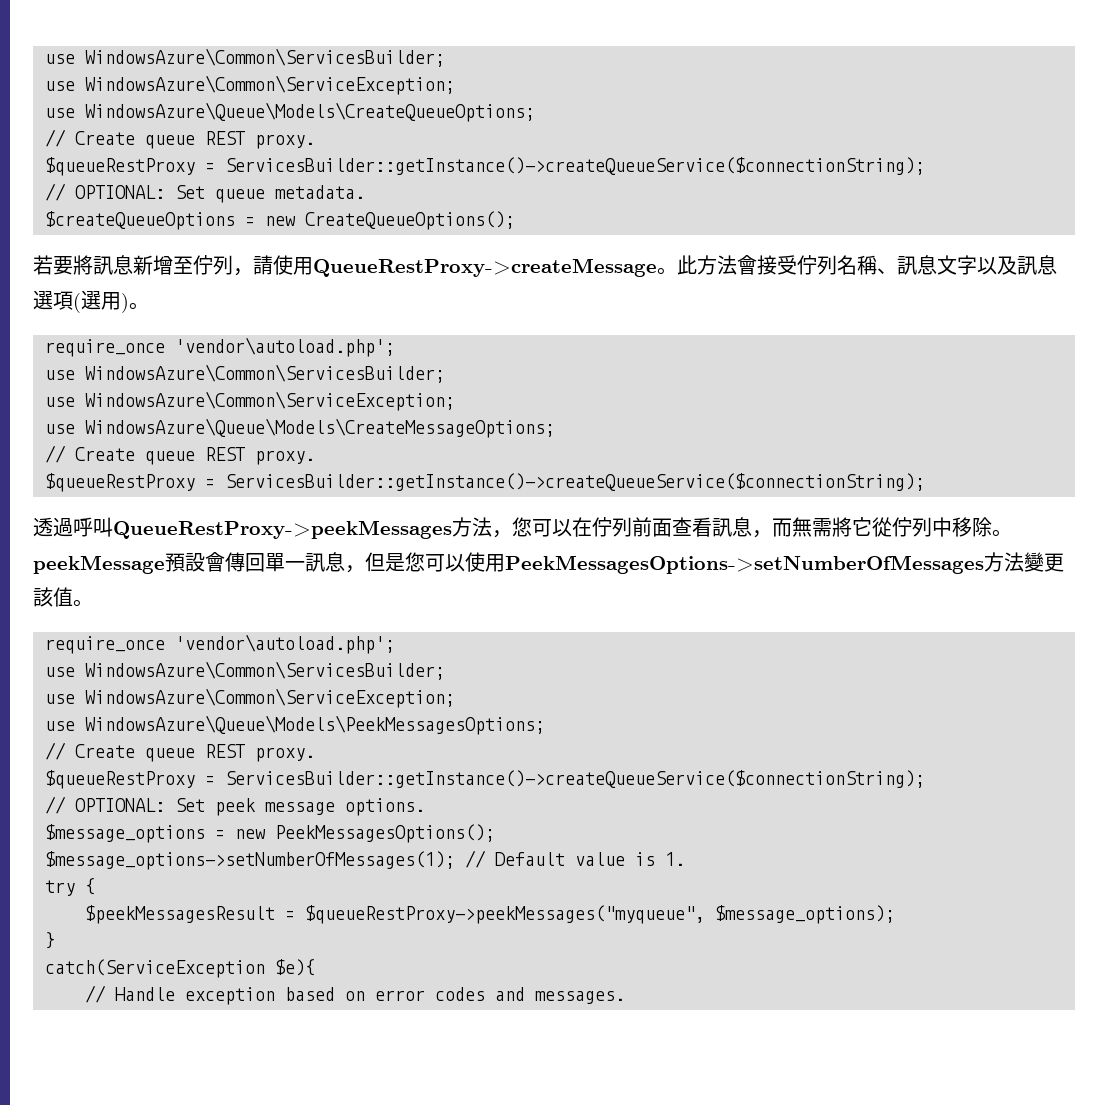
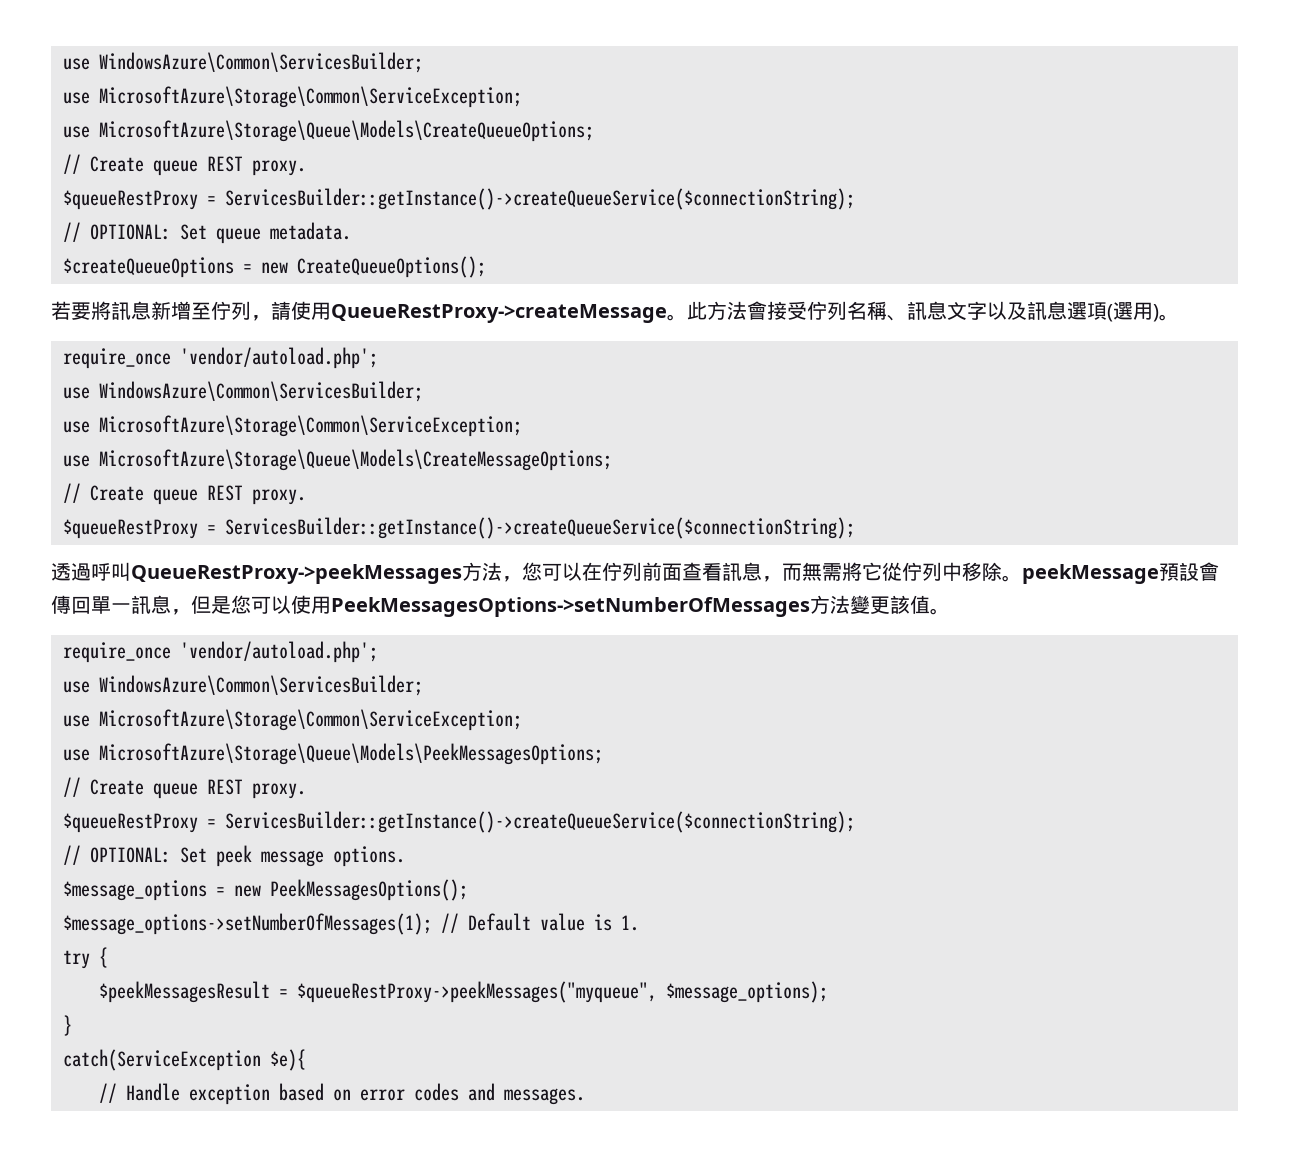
[45,48,445,67] [45,75,455,95] [45,102,535,122] use WindowsAzure\Common\ServicesBuilder; // use WindowsAzure\Common\ServiceException; // use WindowsAzure\Queue\Models\CreateQueueOptions; -> [63,52,423,73] [63,86,522,108] [63,120,594,142] use WindowsAzure\Common\ServicesBuilder; // use MicrosoftAzure\Storage\Common\ServiceException; // use MicrosoftAzure\Storage\Queue\Models\CreateQueueOptions;
[175,337,395,357] [45,364,445,383] [45,391,455,411] [45,418,555,438] 'vendor\autoload.php'; // use WindowsAzure\Common\ServicesBuilder; // use WindowsAzure\Common\ServiceException; // use WindowsAzure\Queue\Models\CreateMessageOptions; -> [180,347,378,369] [63,381,423,402] [63,415,522,437] [63,449,612,471] 'vendor/autoload.php'; // use WindowsAzure\Common\ServicesBuilder; // use MicrosoftAzure\Storage\Common\ServiceException; // use MicrosoftAzure\Storage\Queue\Models\CreateMessageOptions;
[175,634,395,654] [45,661,445,680] [45,688,455,708] [45,715,545,735] 'vendor\autoload.php'; // use WindowsAzure\Common\ServicesBuilder; // use WindowsAzure\Common\ServiceException; // use WindowsAzure\Queue\Models\PeekMessagesOptions; -> [180,641,378,663] [63,675,423,696] [63,709,522,731] [63,743,603,765] 'vendor/autoload.php'; // use WindowsAzure\Common\ServicesBuilder; // use MicrosoftAzure\Storage\Common\ServiceException; // use MicrosoftAzure\Storage\Queue\Models\PeekMessagesOptions;

